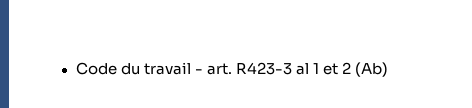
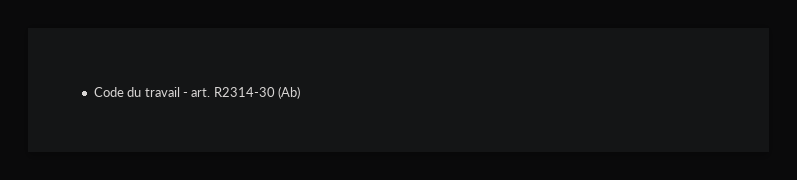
[235,62,351,75] R423-3 al 1 et 2 -> [213,87,275,97] R2314-30

